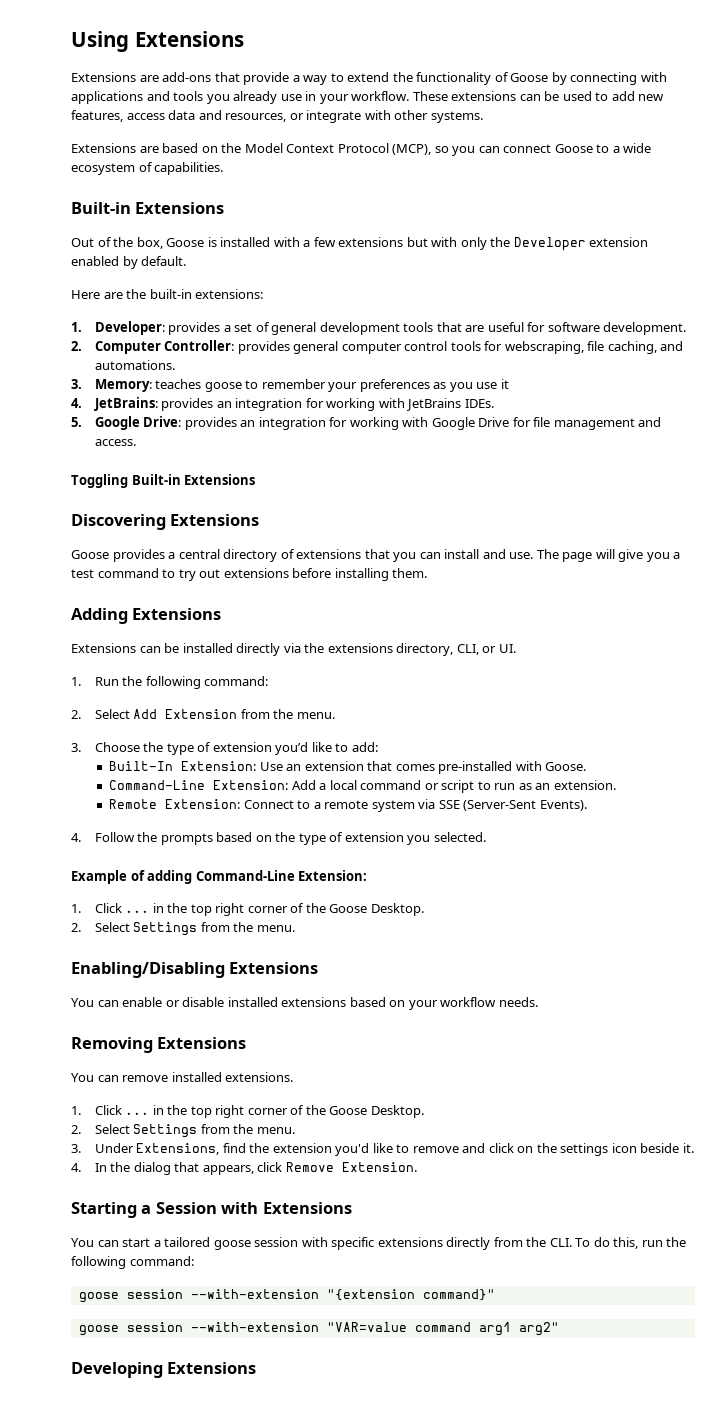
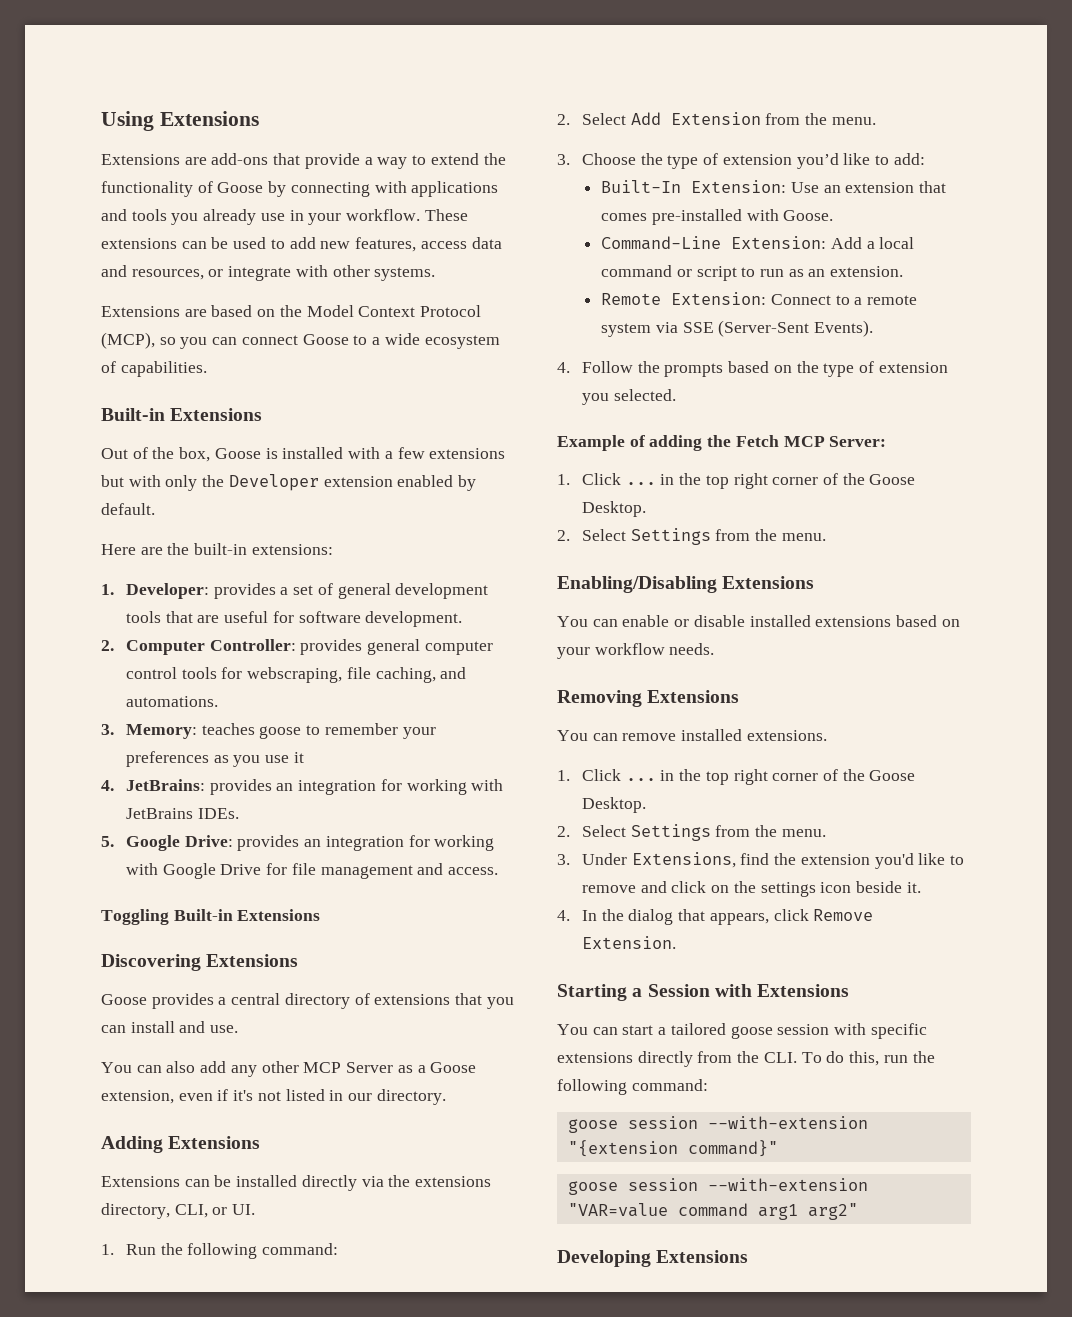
[536,549,681,562] [71,568,428,581] The page will give you a test command to try out extensions before installing them. -> [101,1061,477,1077] [101,1089,446,1105] // You can also add any other MCP Server as a Goose extension, even if it's not listed in our directory.
[195,870,368,881] Command-Line Extension: -> [707,435,887,447] the Fetch MCP Server:

